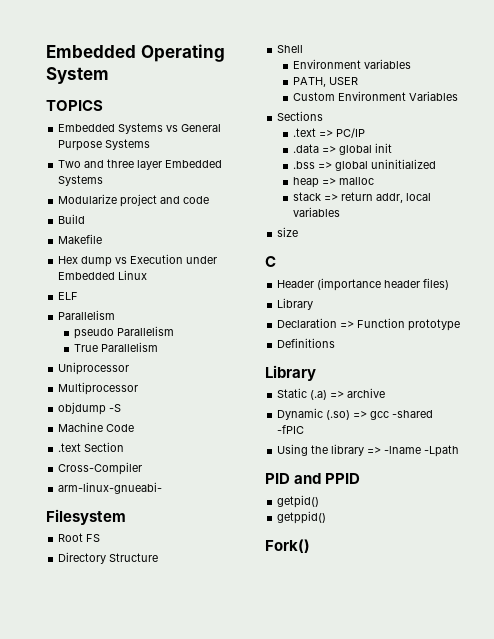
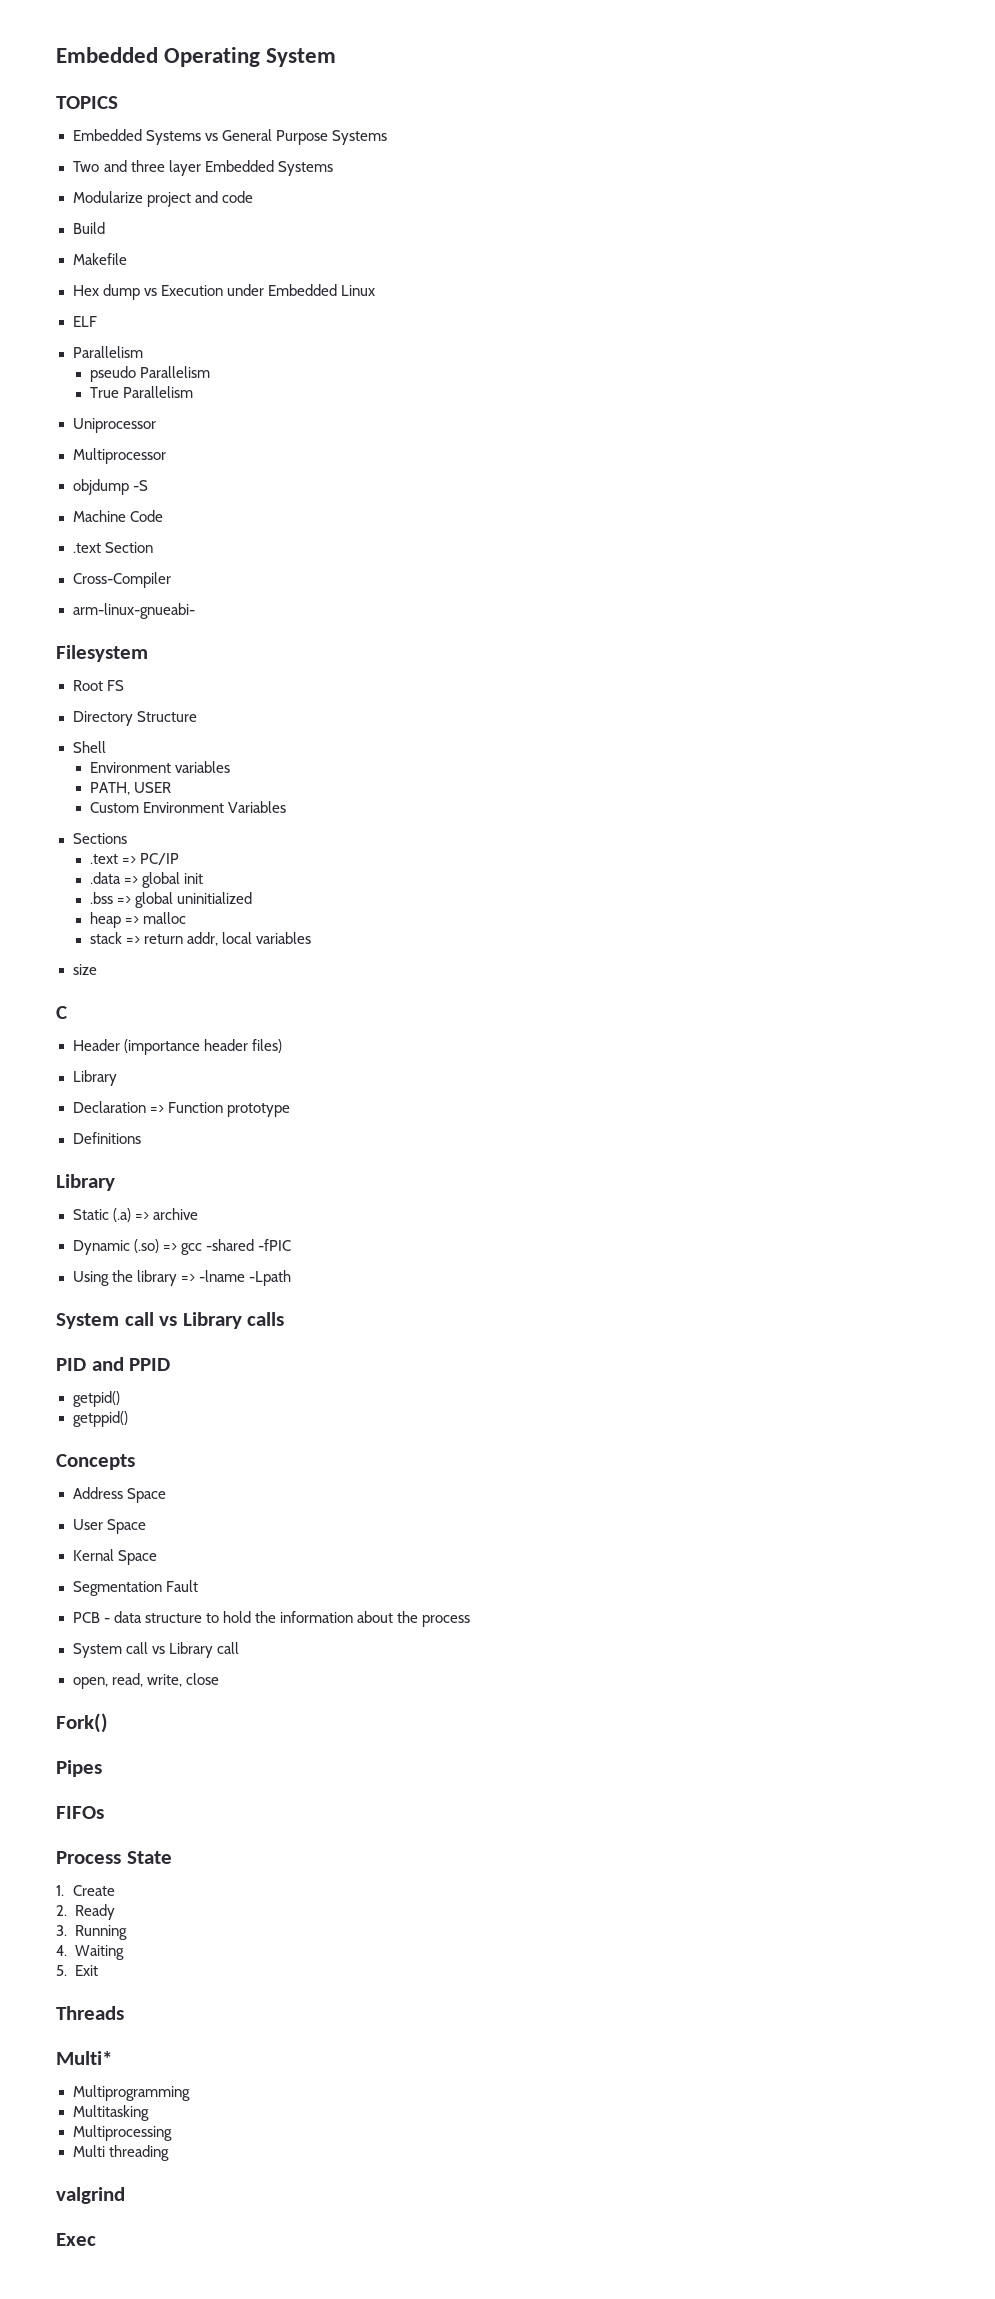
(460, 451) none -> [56,1312,285,1329] // System call vs Library calls
[265,539,310,553] Fork() -> [56,1454,135,1470] [72,1487,166,1503] [72,1519,146,1534] [72,1549,157,1565] [72,1580,198,1596] [72,1611,471,1627] [72,1642,239,1658] [72,1673,219,1689] [56,1713,108,1733] [56,1760,102,1777] [56,1806,104,1819] [56,1851,172,1864] [56,1885,116,1896] [56,1904,115,1920] [56,1925,127,1940] [56,1945,124,1960] [56,1965,98,1976] [56,2006,124,2020] [56,2051,112,2065] [72,2085,190,2101] [72,2105,149,2121] [72,2125,172,2141] [72,2145,169,2161] [56,2187,125,2204] [56,2233,96,2246] Concepts // Address Space // User Space // Kernal Space // Segmentation Fault // PCB - data structure to hold the information about the process // System call vs Library call // open, read, write, close // Fork() // Pipes // FIFOs // Process State // 1. Create // 2. Ready // 3. Running // 4. Waiting // 5. Exit // Threads // Multi* // Multiprogramming // Multitasking // Multiprocessing // Multi threading // valgrind // Exec

